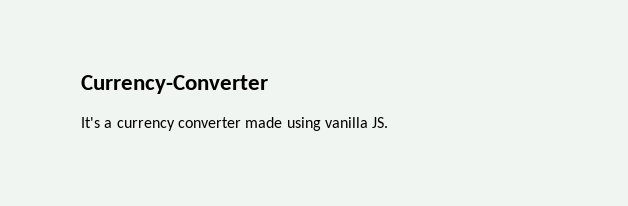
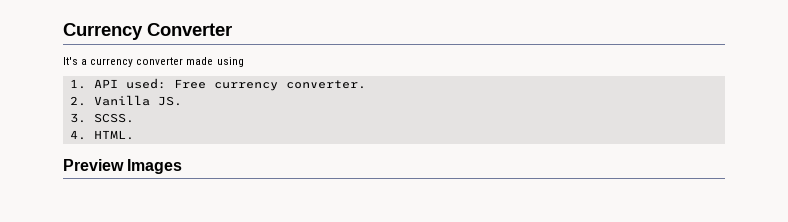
[81,75,268,94] Currency-Converter -> [63,23,232,40] Currency Converter
[324,117,389,128] vanilla JS. -> [69,78,366,91] [69,95,182,106] [69,113,134,123] [69,130,134,140] [63,159,183,174] // 1. API used: Free currency converter. // 2. Vanilla JS. // 3. SCSS. // 4. HTML. // Preview Images

